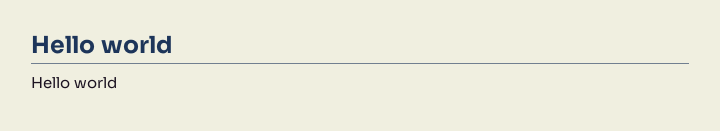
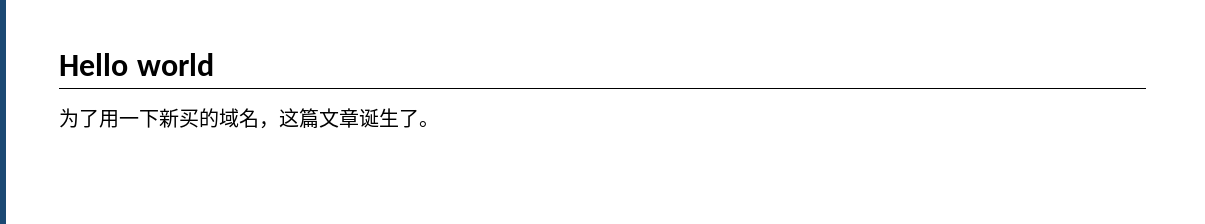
[31,77,118,89] Hello world -> [59,108,439,129] 为了用一下新买的域名，这篇文章诞生了。

